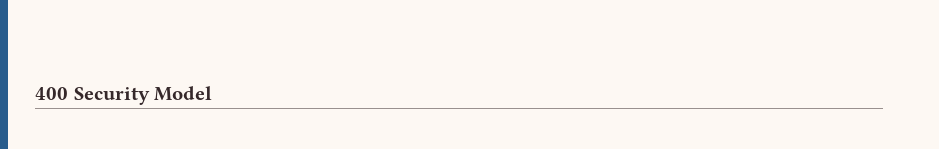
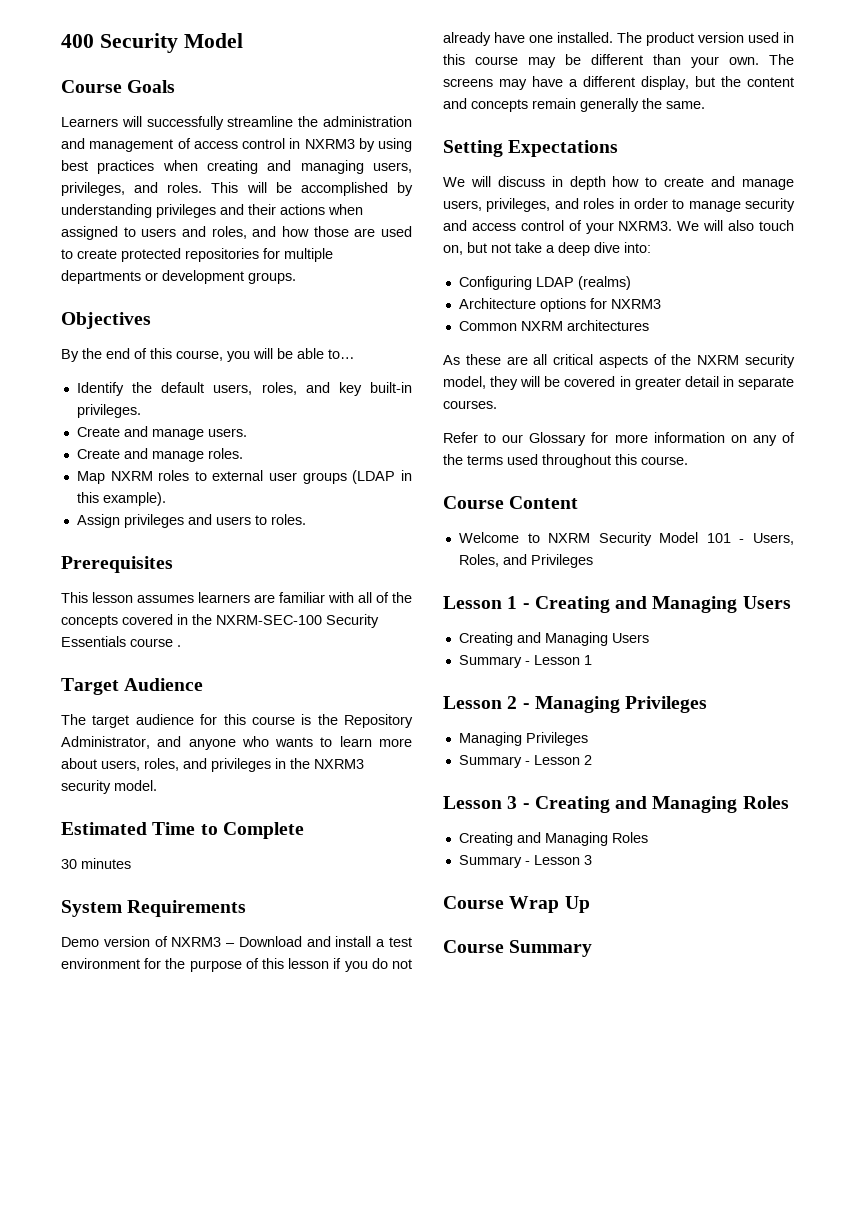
(213, 93) none -> [61,80,176,93] [61,116,413,130] [61,138,412,152] [61,160,412,174] [61,182,413,196] [61,204,363,218] [61,226,412,240] [61,248,333,262] [61,270,296,284] [61,312,151,329] [61,348,355,362] [76,382,412,396] [76,404,141,418] [76,426,247,440] [76,448,243,462] [76,470,412,484] [76,492,166,506] [76,514,306,528] [61,556,173,573] [61,592,412,603] [61,614,379,628] [61,636,181,647] [61,678,204,695] [61,714,413,728] [61,736,412,750] [61,758,364,772] [61,780,157,794] [61,822,304,839] [61,858,131,869] [61,900,247,917] [61,936,412,947] [61,958,412,972] [443,32,794,46] [443,54,794,68] [443,76,794,90] [443,98,705,112] [443,140,619,157] [443,176,794,190] [443,198,795,212] [443,220,794,234] [443,242,651,256] [458,276,631,290] [458,298,661,312] [458,320,649,331] [443,354,795,368] [443,376,794,390] [443,400,497,409] [443,432,795,446] [443,454,688,468] [443,496,579,509] [458,532,794,546] [458,554,593,568] [443,596,791,613] [458,632,649,646] [458,655,592,668] [443,696,708,713] [458,732,588,746] [458,755,592,768] [443,796,789,813] [458,832,648,846] [458,855,592,868] [443,896,590,913] [443,940,593,957] // Course Goals // Learners will successfully streamline the administration and management of access control in NXRM3 by using best practices when creating and managing users, privileges, and roles. This will be accomplished by understanding privileges and their actions when assigned to users and roles, and how those are used to create protected repositories for multiple departments or development groups. // Objectives // By the end of this course, you will be able to… // Identify the default users, roles, and key built-in privileges. // Create and manage users. // Create and manage roles. // Map NXRM roles to external user groups (LDAP in this example). // Assign privileges and users to roles. // Prerequisites // This lesson assumes learners are familiar with all of the concepts covered in the NXRM-SEC-100 Security Essentials course . // Target Audience // The target audience for this course is the Repository Administrator, and anyone who wants to learn more about users, roles, and privileges in the NXRM3 security model. // Estimated Time to Complete // 30 minutes // System Requirements // Demo version of NXRM3 – Download and install a test environment for the purpose of this lesson if you do not already have one installed. The product version used in this course may be different than your own. The screens may have a different display, but the content and concepts remain generally the same. // Setting Expectations // We will discuss in depth how to create and manage users, privileges, and roles in order to manage security and access control of your NXRM3. We will also touch on, but not take a deep dive into: // Configuring LDAP (realms) // Architecture options for NXRM3 // Common NXRM architectures // As these are all critical aspects of the NXRM security model, they will be covered in greater detail in separate courses. // Refer to our Glossary for more information on any of the terms used throughout this course. // Course Content // Welcome to NXRM Security Model 101 - Users, Roles, and Privileges // Lesson 1 - Creating and Managing Users // Creating and Managing Users // Summary - Lesson 1 // Lesson 2 - Managing Privileges // Managing Privileges // Summary - Lesson 2 // Lesson 3 - Creating and Managing Roles // Creating and Managing Roles // Summary - Lesson 3 // Course Wrap Up // Course Summary

